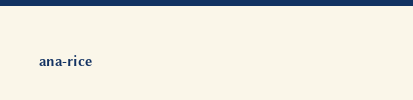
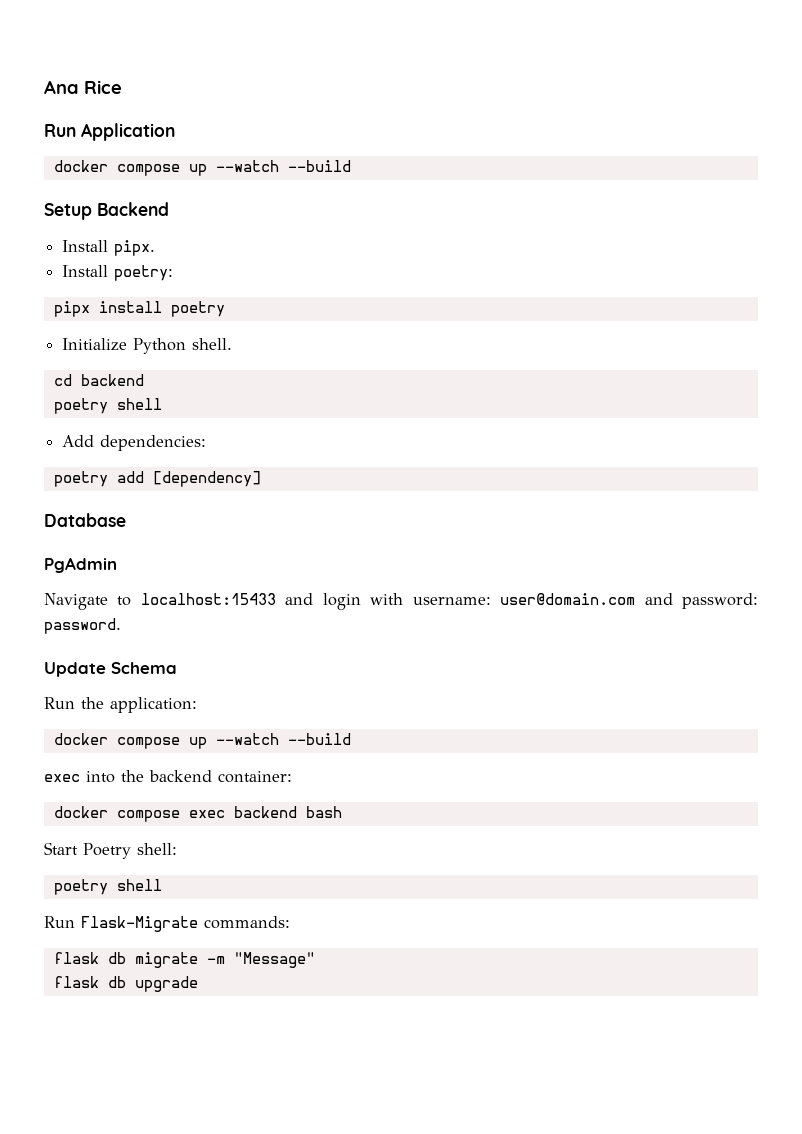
[39,55,92,66] ana-rice -> [44,80,122,94] [44,123,175,141] [53,160,351,176] [44,202,169,220] [62,240,156,256] [62,265,174,281] [53,301,225,317] [62,338,233,354] [53,374,144,386] [53,398,162,414] [62,435,207,451] [53,471,261,487] [44,513,126,527] [44,557,117,573] [44,593,759,610] [44,618,121,634] [44,662,177,677] [44,697,197,713] [53,733,351,749] [44,770,292,783] [53,806,342,822] [44,842,177,859] [53,879,162,895] [44,916,290,932] [53,952,315,968] [53,976,198,992] Ana Rice // Run Application // docker compose up --watch --build // Setup Backend // Install pipx. // Install poetry: // pipx install poetry // Initialize Python shell. // cd backend // poetry shell // Add dependencies: // poetry add [dependency] // Database // PgAdmin // Navigate to localhost:15433 and login with username: user@domain.com and password: password. // Update Schema // Run the application: // docker compose up --watch --build // exec into the backend container: // docker compose exec backend bash // Start Poetry shell: // poetry shell // Run Flask-Migrate commands: // flask db migrate -m "Message" // flask db upgrade

